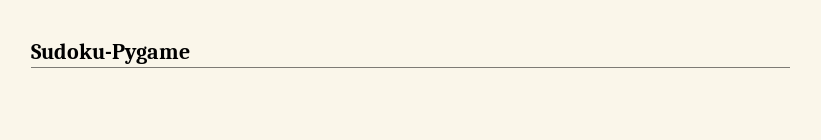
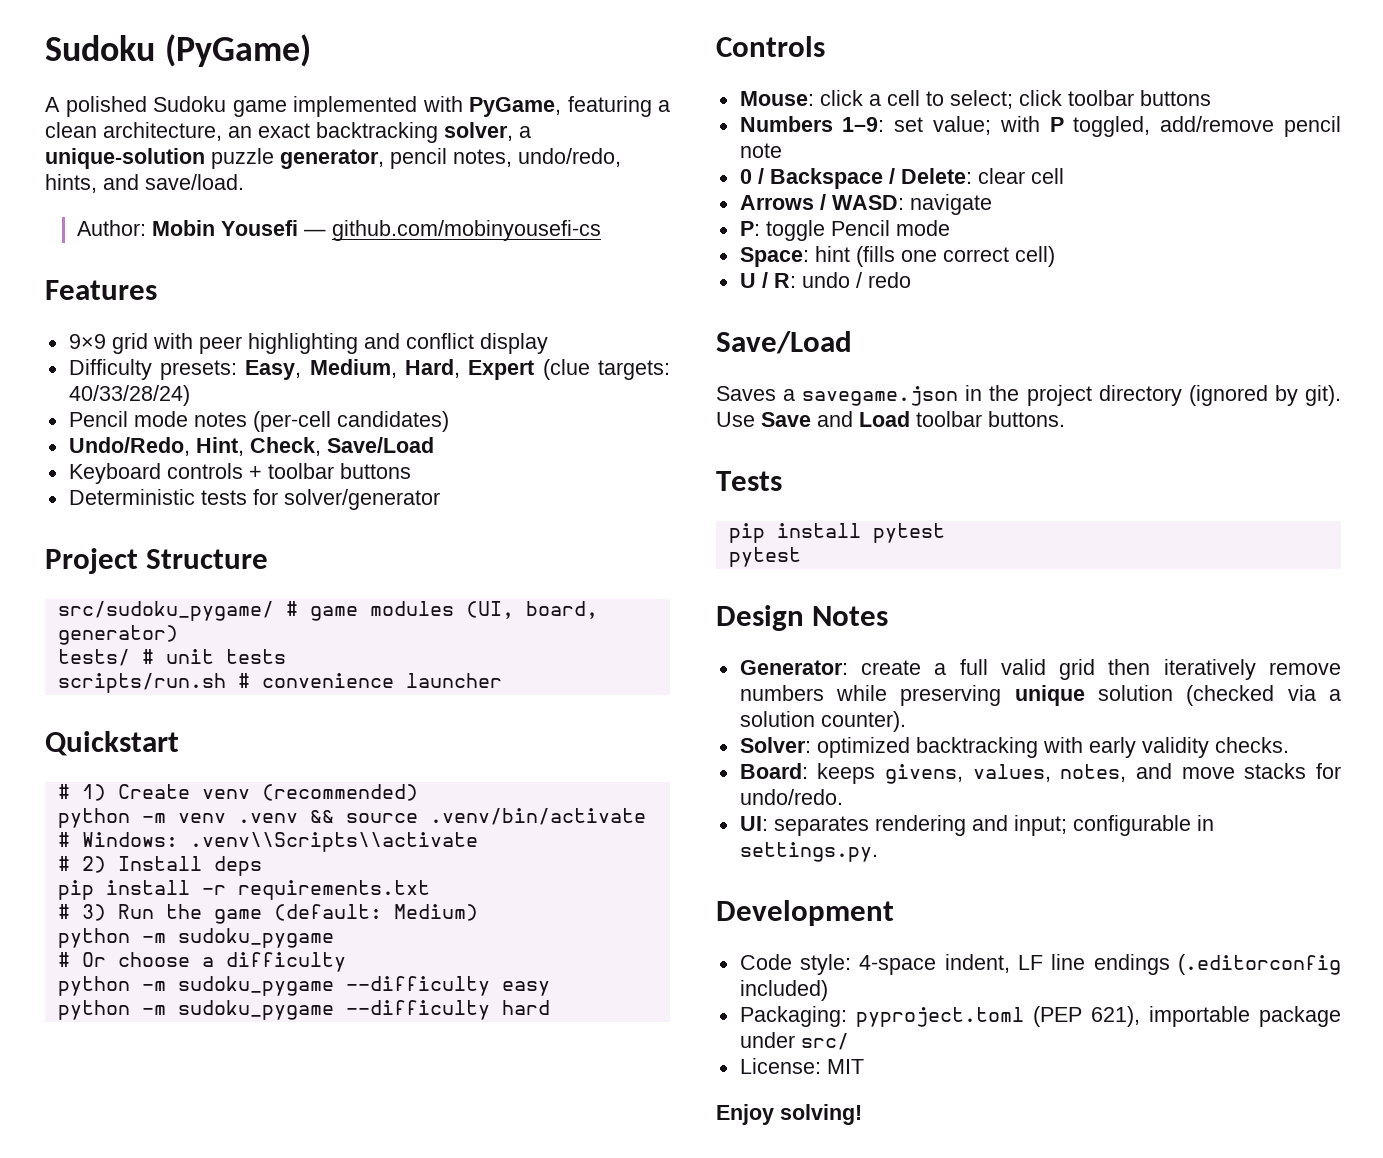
[31,43,190,64] Sudoku-Pygame -> [45,34,311,67] [45,96,670,117] [45,122,531,143] [45,148,621,169] [45,174,244,193] [76,220,601,241] [45,280,157,300] [68,333,548,354] [68,359,670,380] [68,385,190,406] [68,411,449,432] [68,437,434,456] [68,463,411,484] [68,489,440,510] [45,548,269,574] [57,601,598,621] [57,625,178,645] [57,649,286,666] [57,673,502,693] [45,731,179,756] [57,784,418,801] [57,808,646,828] [57,832,478,852] [57,856,262,876] [57,880,430,900] [57,904,478,924] [57,928,334,948] [57,952,346,972] [57,976,550,996] [57,1000,550,1020] [716,36,825,57] [739,90,1211,109] [739,116,1341,137] [739,143,782,158] [739,168,1064,189] [739,194,992,215] [739,220,950,241] [739,246,1055,267] [739,272,911,288] [716,331,852,354] [716,385,1341,406] [716,411,1065,427] [716,471,782,491] [728,523,945,543] [728,547,801,567] [716,605,889,631] [739,659,1341,680] [739,685,1341,706] [739,711,906,732] [739,737,1289,758] [739,763,1341,784] [739,789,843,805] [739,815,1214,836] [739,842,878,862] [716,900,894,926] [739,954,1341,975] [739,980,828,1001] [739,1006,1341,1027] [739,1032,849,1050] [739,1058,864,1074] [716,1104,862,1125] Sudoku (PyGame) // A polished Sudoku game implemented with PyGame, featuring a clean architecture, an exact backtracking solver, a unique-solution puzzle generator, pencil notes, undo/redo, hints, and save/load. // Author: Mobin Yousefi — github.com/mobinyousefi-cs // Features // 9×9 grid with peer highlighting and conflict display // Difficulty presets: Easy, Medium, Hard, Expert (clue targets: 40/33/28/24) // Pencil mode notes (per-cell candidates) // Undo/Redo, Hint, Check, Save/Load // Keyboard controls + toolbar buttons // Deterministic tests for solver/generator // Project Structure // src/sudoku_pygame/ # game modules (UI, board, generator) // tests/ # unit tests // scripts/run.sh # convenience launcher // Quickstart // # 1) Create venv (recommended) // python -m venv .venv && source .venv/bin/activate # Windows: .venv\\Scripts\\activate // # 2) Install deps // pip install -r requirements.txt // # 3) Run the game (default: Medium) // python -m sudoku_pygame // # Or choose a difficulty // python -m sudoku_pygame --difficulty easy // python -m sudoku_pygame --difficulty hard // Controls // Mouse: click a cell to select; click toolbar buttons // Numbers 1–9: set value; with P toggled, add/remove pencil note // 0 / Backspace / Delete: clear cell // Arrows / WASD: navigate // P: toggle Pencil mode // Space: hint (fills one correct cell) // U / R: undo / redo // Save/Load // Saves a savegame.json in the project directory (ignored by git). Use Save and Load toolbar buttons. // Tests // pip install pytest // pytest // Design Notes // Generator: create a full valid grid then iteratively remove numbers while preserving unique solution (checked via a solution counter). // Solver: optimized backtracking with early validity checks. // Board: keeps givens, values, notes, and move stacks for undo/redo. // UI: separates rendering and input; configurable in settings.py. // Development // Code style: 4‑space indent, LF line endings (.editorconfig included) // Packaging: pyproject.toml (PEP 621), importable package under src/ // License: MIT // Enjoy solving!

